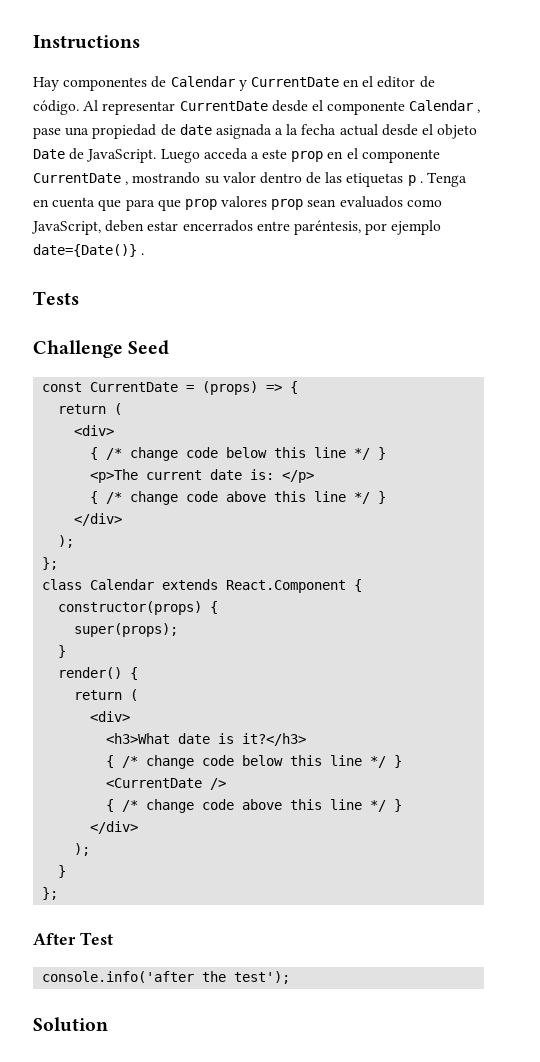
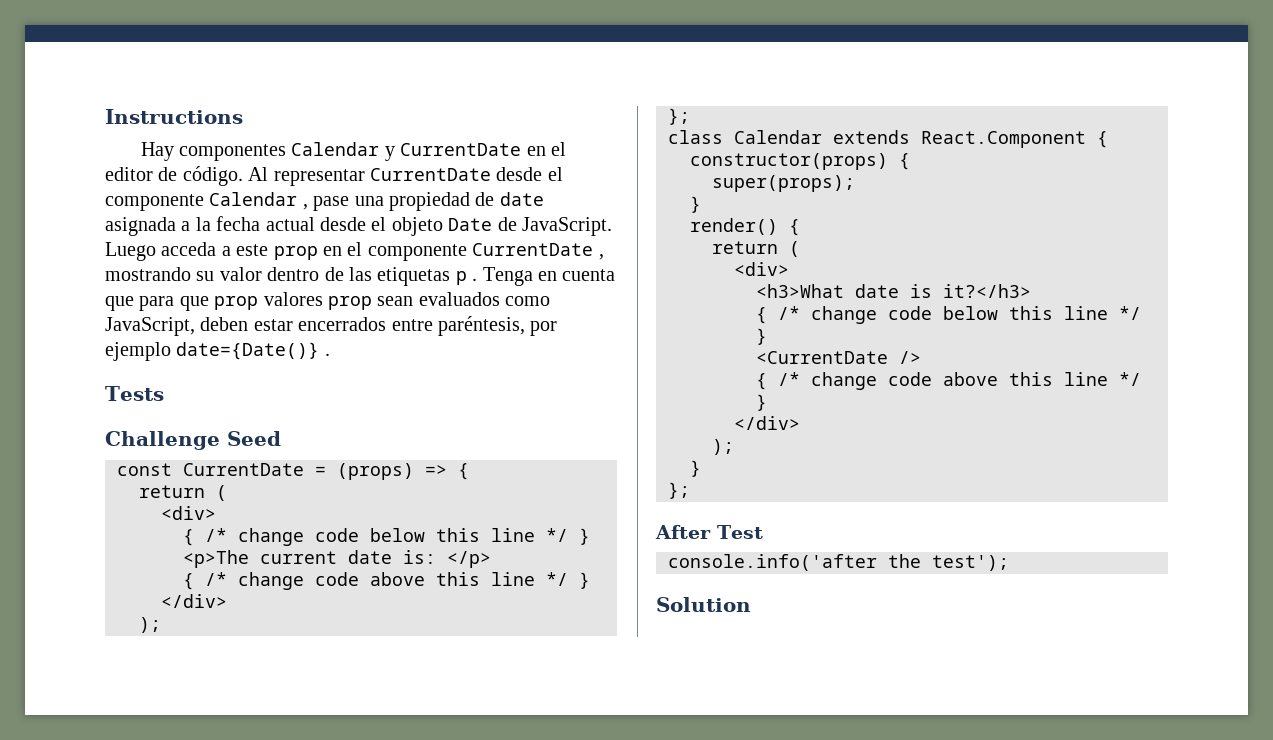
[151,76,167,88] de -> (287, 152) none

